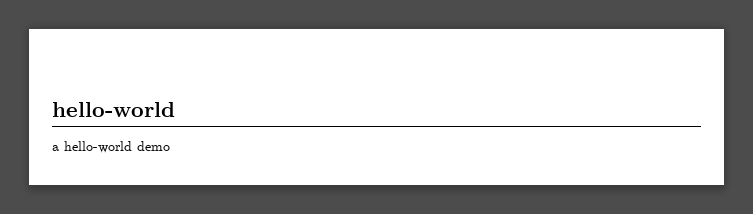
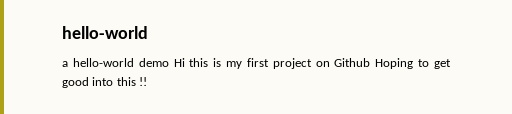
(170, 146) none -> [173,58,451,69] [62,77,148,88] Hi this is my first project on Github Hoping to get good into this !!

